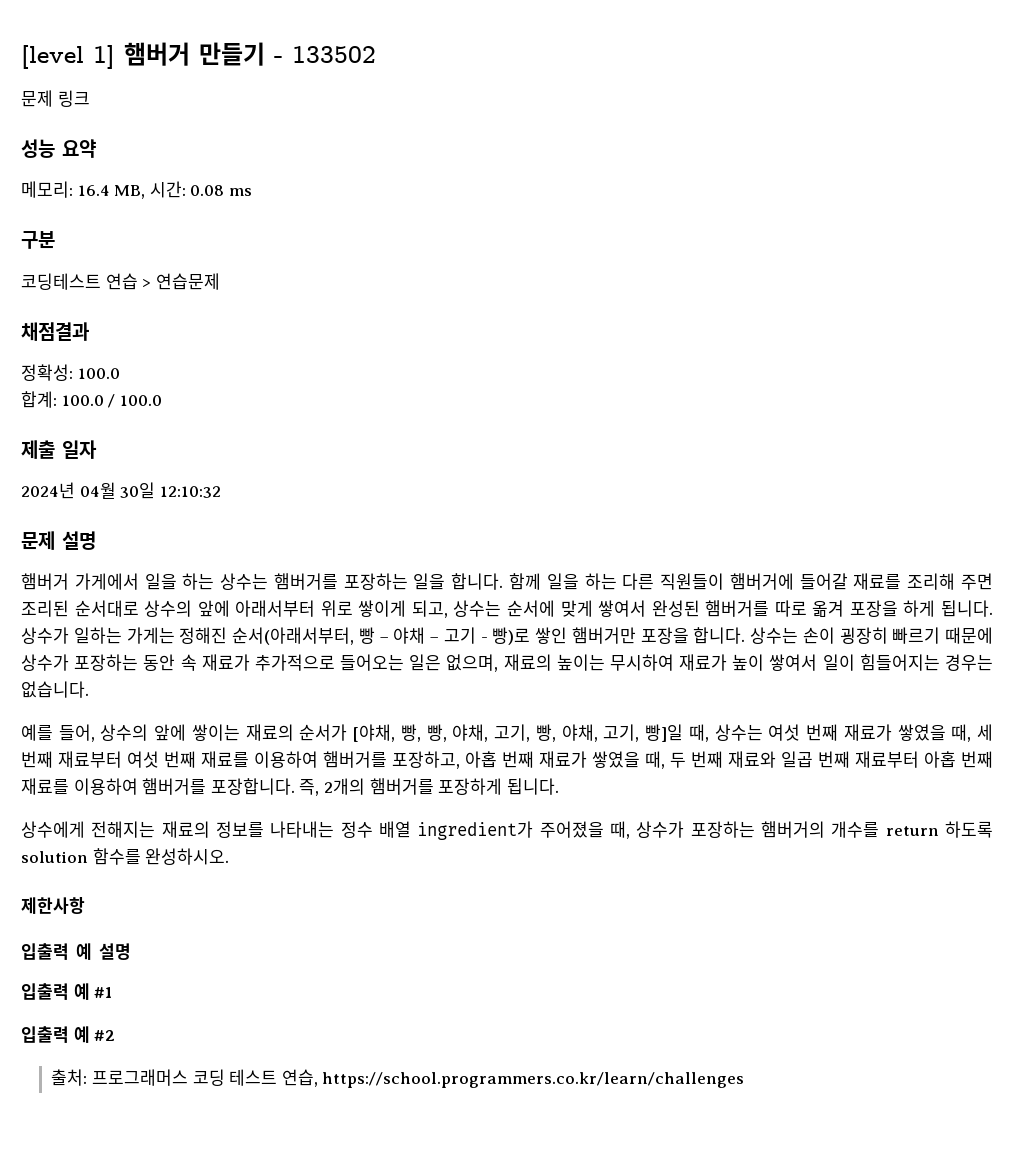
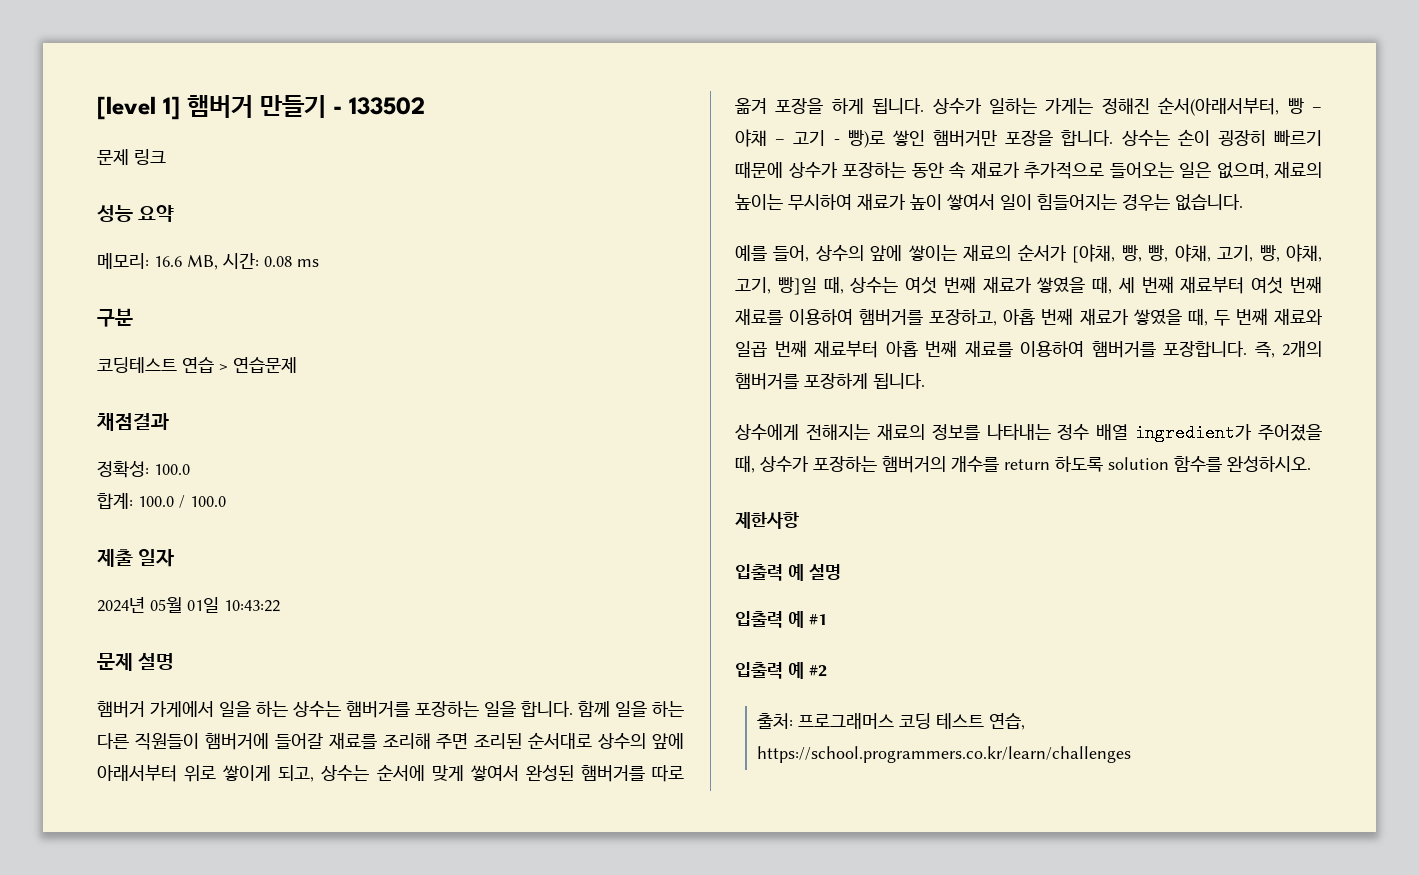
[77,185,110,196] 16.4 -> [154,256,182,267] 16.6
[79,482,221,499] 04월 30일 12:10:32 -> [150,597,280,613] 05월 01일 10:43:22

